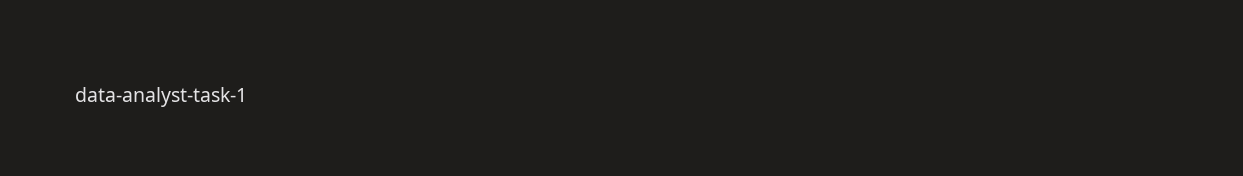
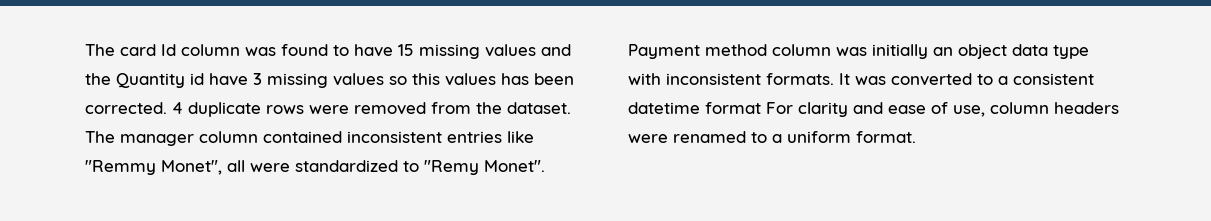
[75,87,247,107] data-analyst-task-1 -> [85,44,571,59] [85,73,574,88] [85,102,571,117] [85,131,534,146] [85,160,545,175] [628,44,1089,59] [628,73,1094,86] [628,102,1119,117] [628,131,916,143] The card Id column was found to have 15 missing values and the Quantity id have 3 missing values so this values has been corrected. 4 duplicate rows were removed from the dataset. The manager column contained inconsistent entries like "Remmy Monet", all were standardized to "Remy Monet". Payment method column was initially an object data type with inconsistent formats. It was converted to a consistent datetime format For clarity and ease of use, column headers were renamed to a uniform format.

